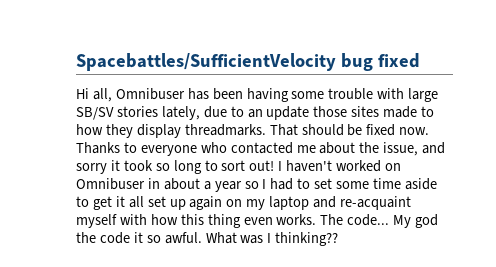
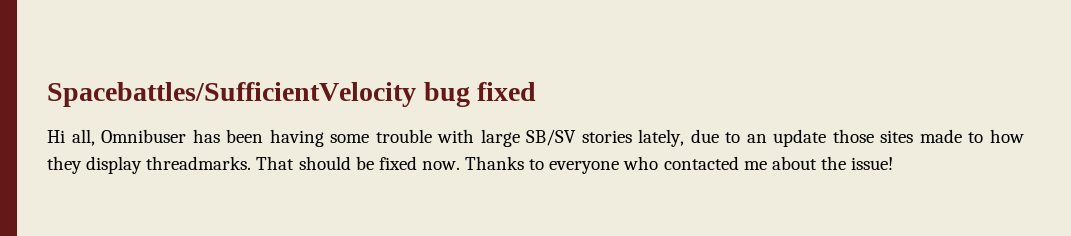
[383,142,446,156] [76,160,402,174] [76,178,437,192] [76,196,412,210] [76,214,439,228] [76,232,339,246] issue, and sorry it took so long to sort out! I haven't worked on Omnibuser in about a year so I had to set some time aside to get it all set up again on my laptop and re-acquaint myself with how this thing even works. The code... My god the code it so awful. What was I thinking?? -> [851,157,894,170] issue!

